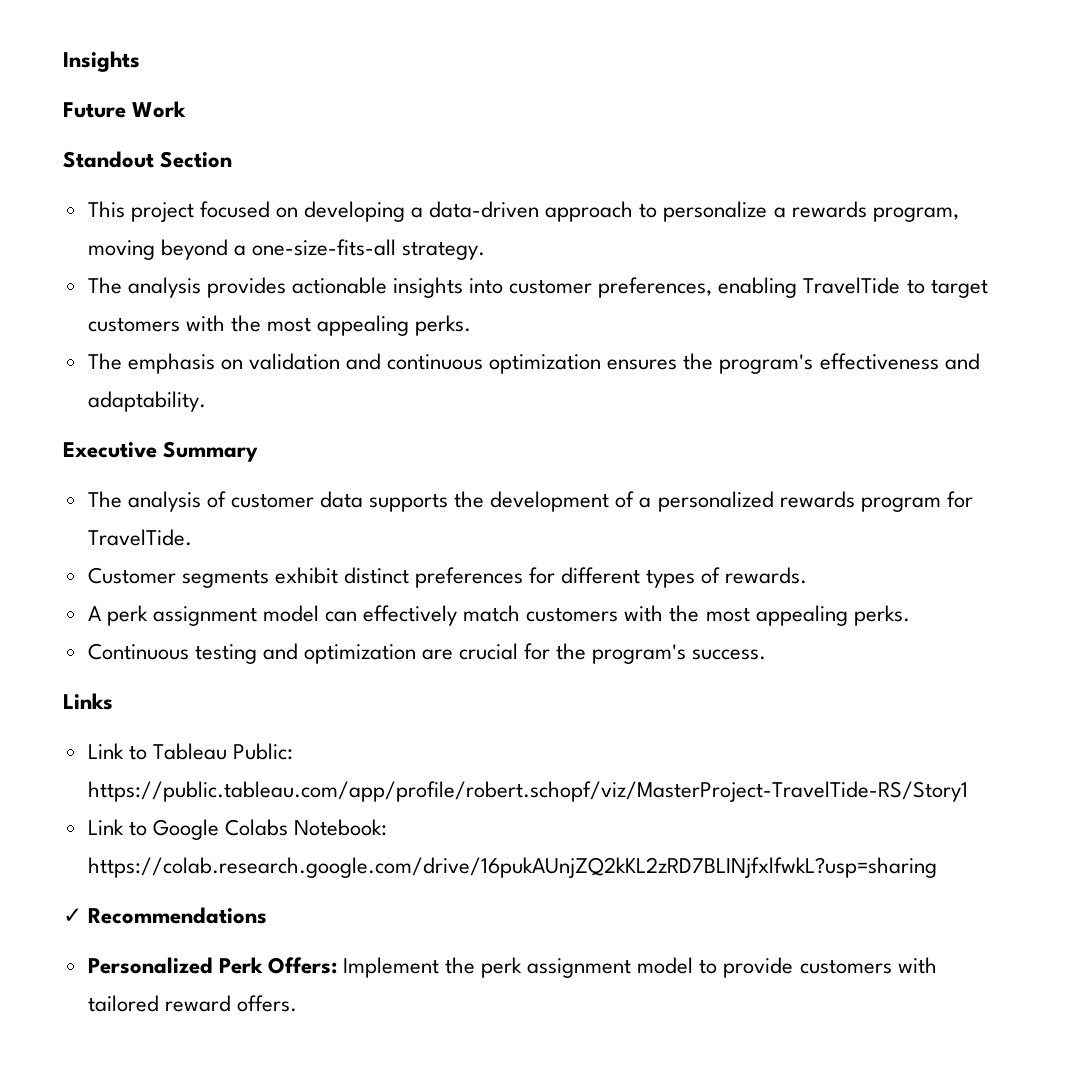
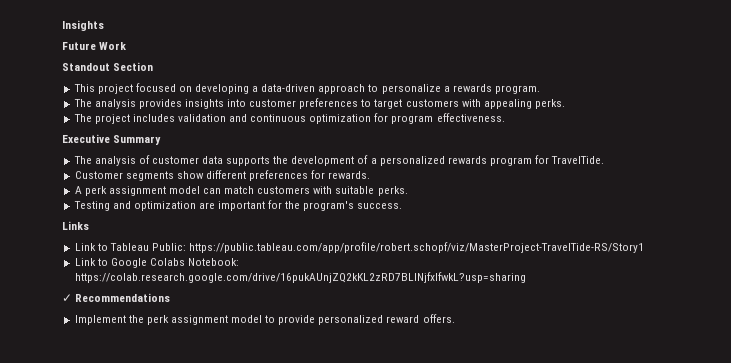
[872,207,959,222] [87,239,486,260] program, moving beyond a one-size-fits-all strategy. -> [494,85,540,94] program.
[291,277,387,294] actionable -> (182, 104) none
[598,277,901,298] preferences, enabling TravelTide -> [299,98,359,109] preferences
[230,315,311,332] the most -> (481, 103) none
[127,353,243,374] emphasis on -> [94,114,175,124] project includes
[607,353,980,374] [87,391,206,412] ensures the program's effectiveness and adaptability. -> [374,113,505,124] for program effectiveness.
[274,567,721,588] exhibit distinct preferences for different types of -> [176,170,326,181] show different preferences for
[363,605,458,626] effectively -> (222, 191) none
[669,605,910,626] [87,643,257,664] the most appealing perks. // Continuous testing -> [335,186,408,196] [73,201,110,211] suitable perks. // Testing
[459,643,519,660] crucial -> [218,201,266,211] important
[87,957,337,974] Personalized Perk Offers: -> (171, 297) none
[799,957,937,974] [87,995,159,1012] customers with tailored -> [318,315,384,325] personalized

